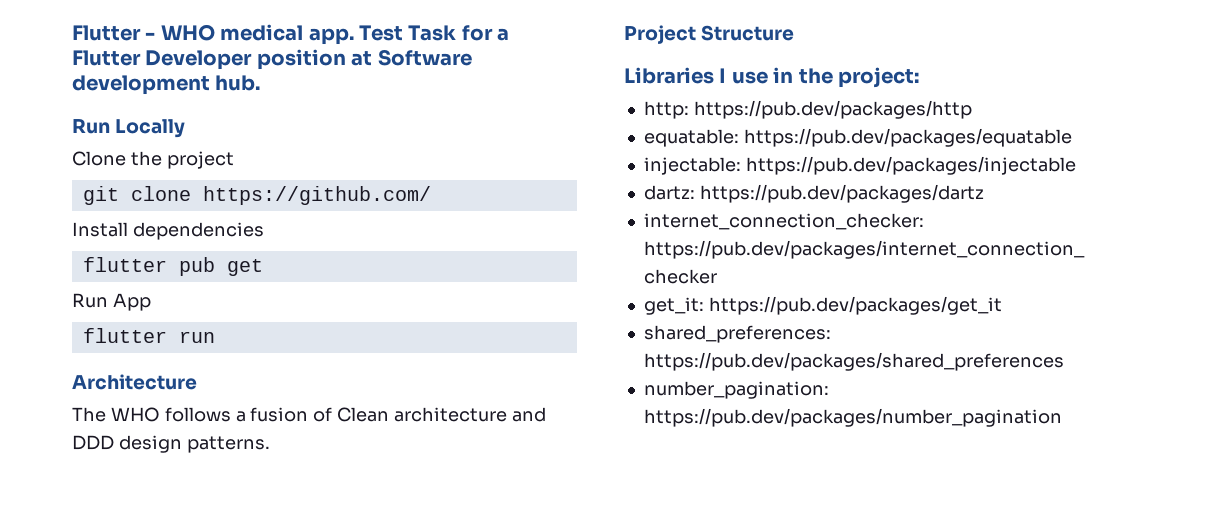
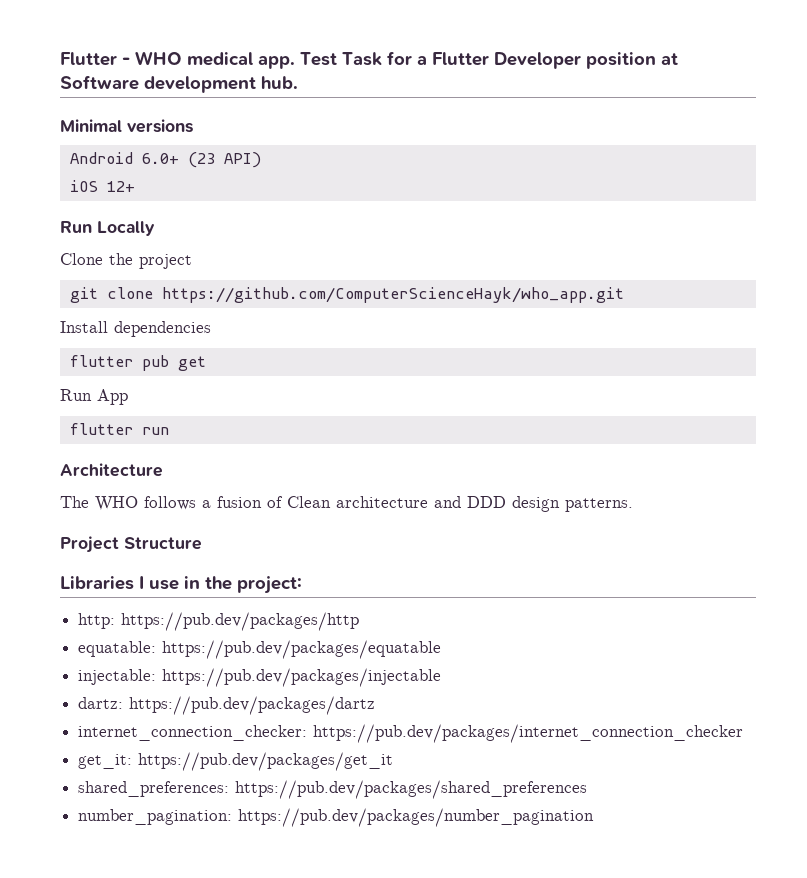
(261, 83) none -> [60,119,193,133] [69,152,261,168] [69,180,135,192] // Minimal versions // Android 6.0+ (23 API) // iOS 12+
[202,186,431,205] https://github.com/ -> [161,287,624,303] https://github.com/ComputerScienceHayk/who_app.git

